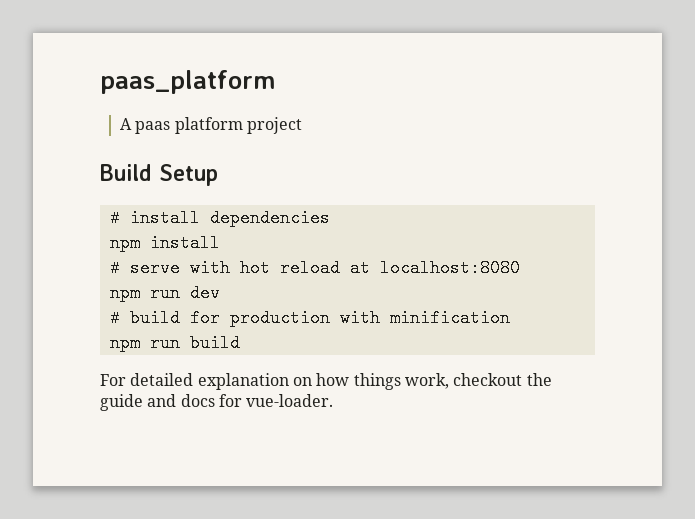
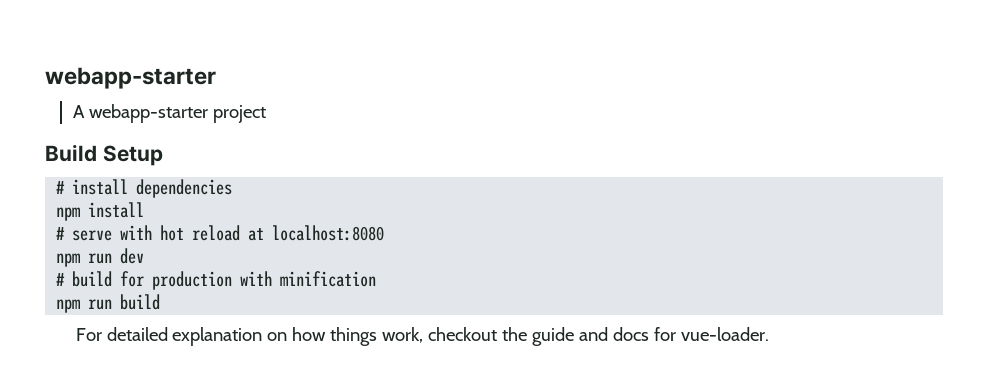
[100,70,275,94] paas_platform -> [45,67,216,89] webapp-starter
[135,117,243,134] paas platform -> [88,104,208,123] webapp-starter

